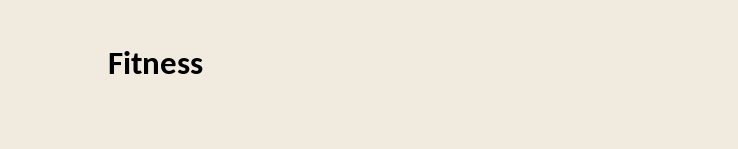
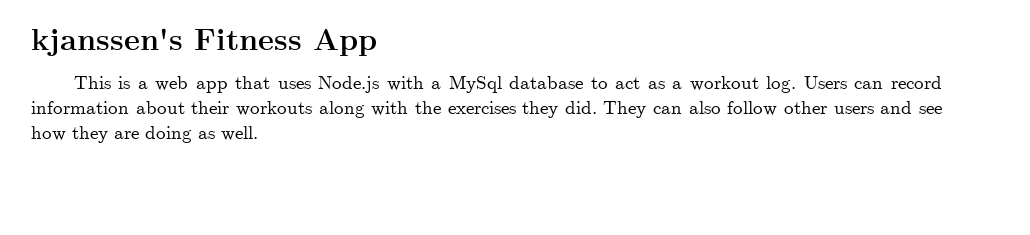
[108,51,203,74] Fitness -> [31,28,377,56] [73,75,942,93] [31,101,942,118] [31,126,258,143] kjanssen's Fitness App // This is a web app that uses Node.js with a MySql database to act as a workout log. Users can record information about their workouts along with the exercises they did. They can also follow other users and see how they are doing as well.

